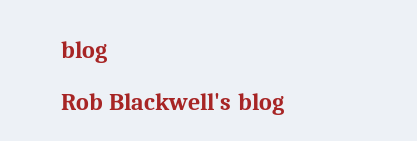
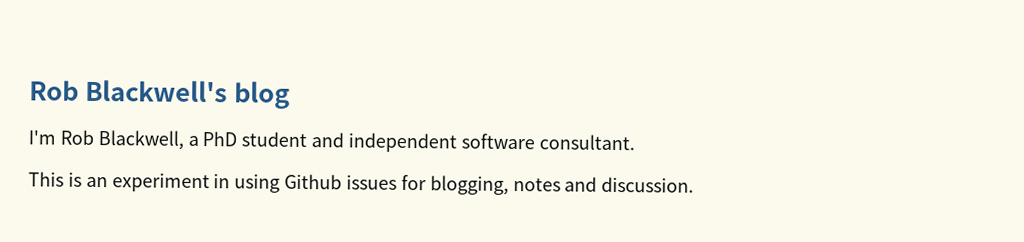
[61,41,107,63] blog // -> (29, 90) none
(284, 104) none -> [28,129,635,153] [28,171,695,195] // I'm Rob Blackwell, a PhD student and independent software consultant. // This is an experiment in using Github issues for blogging, notes and discussion.

